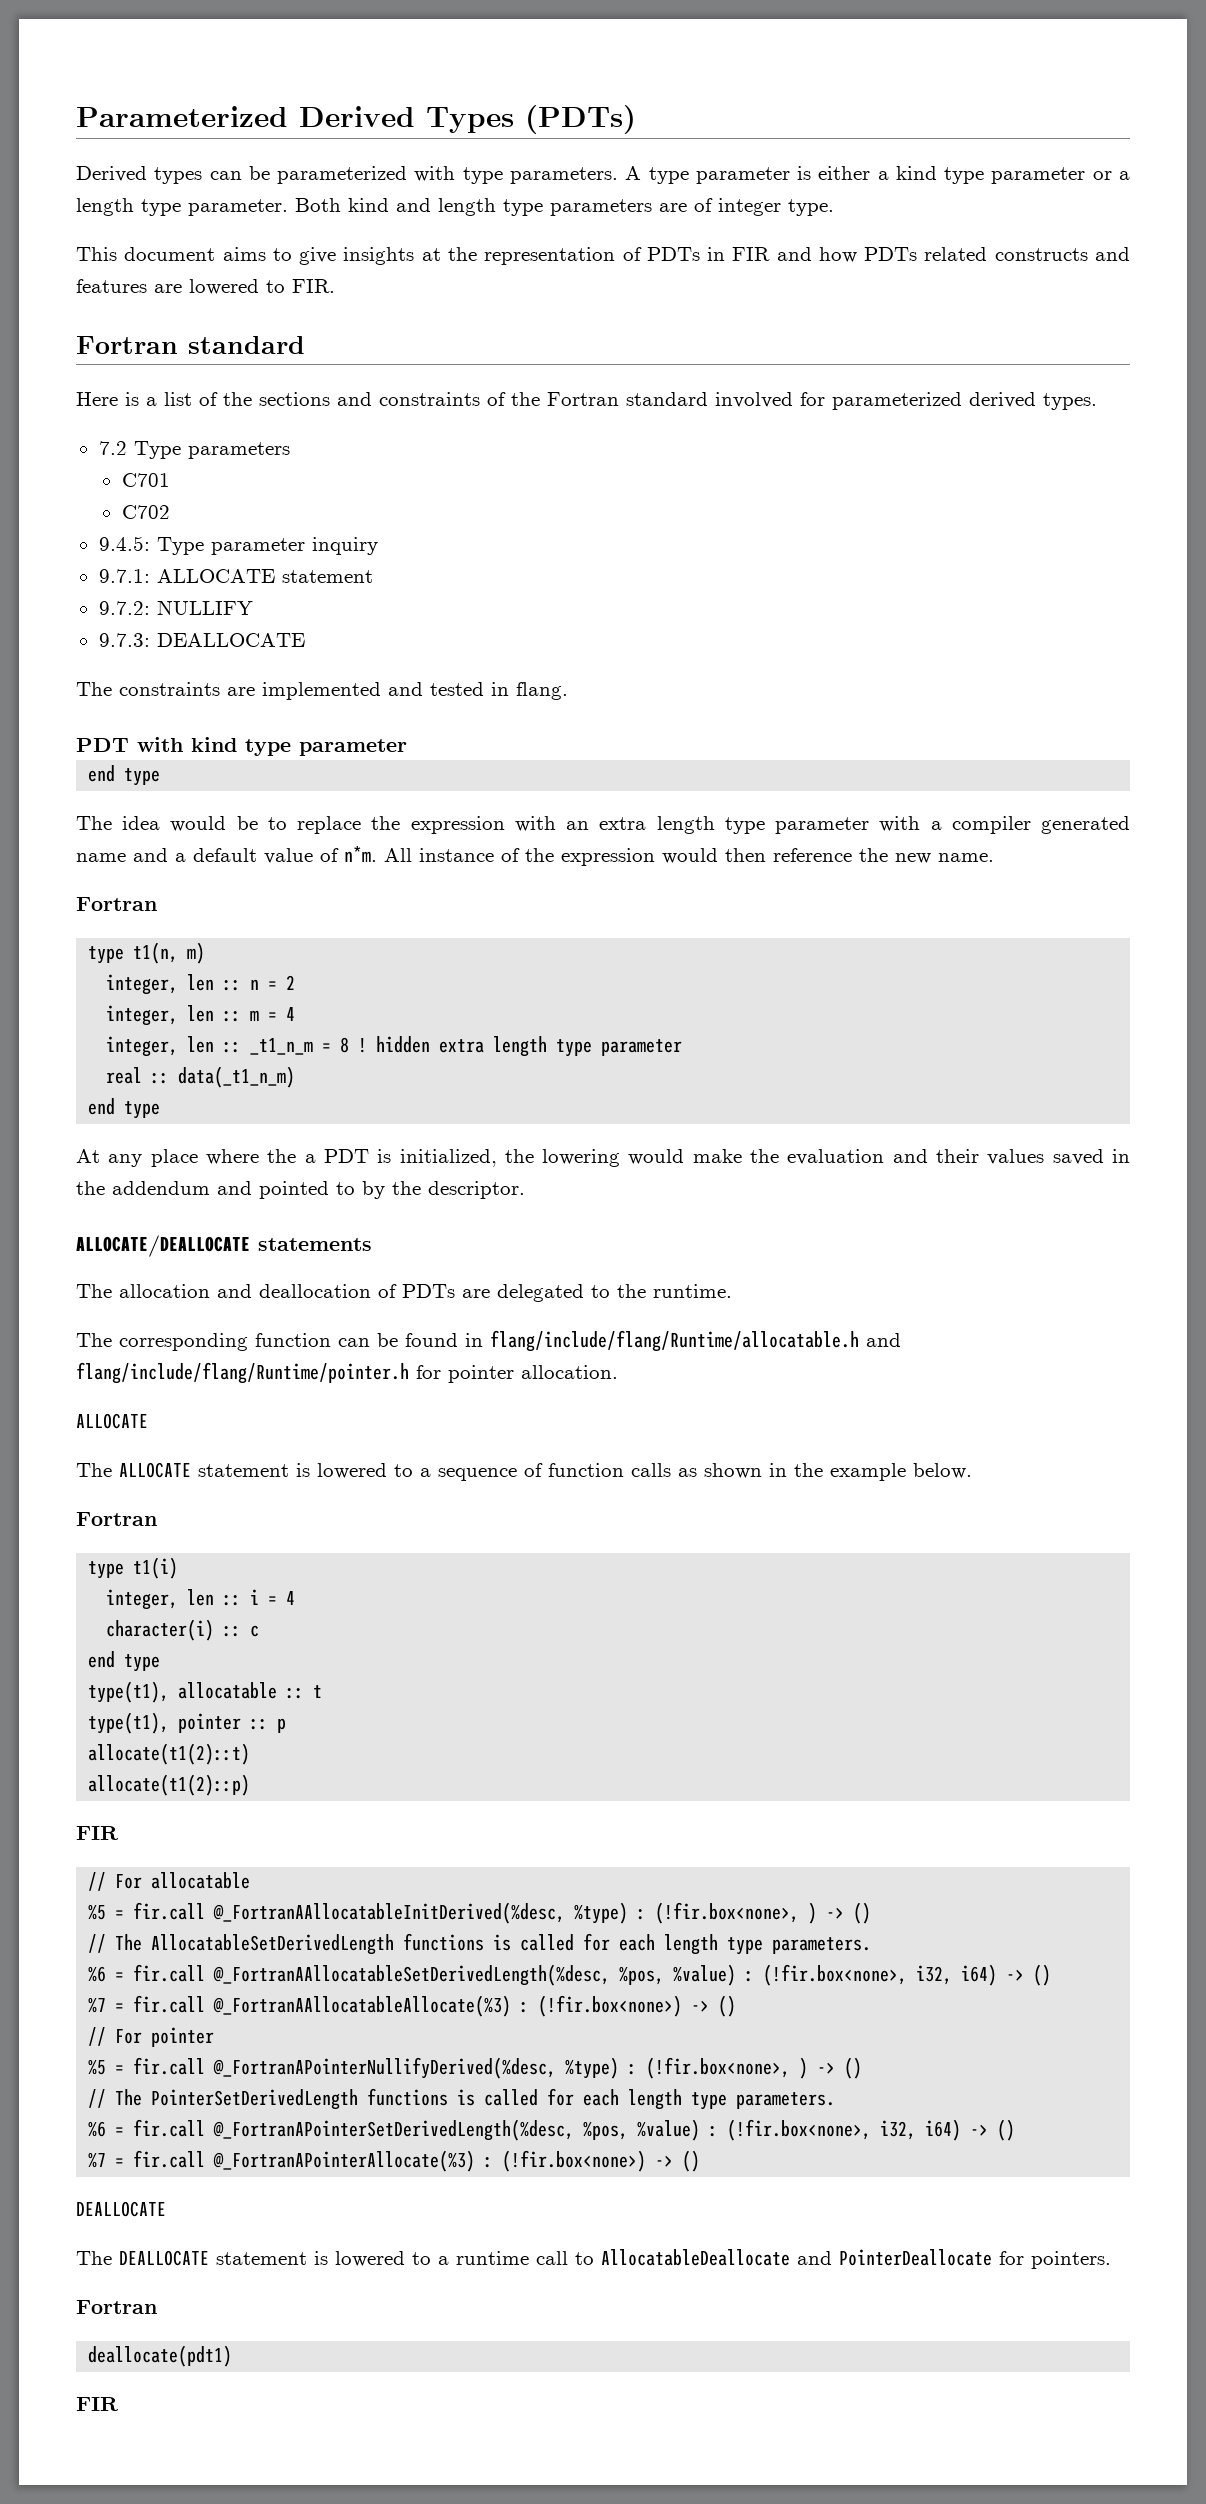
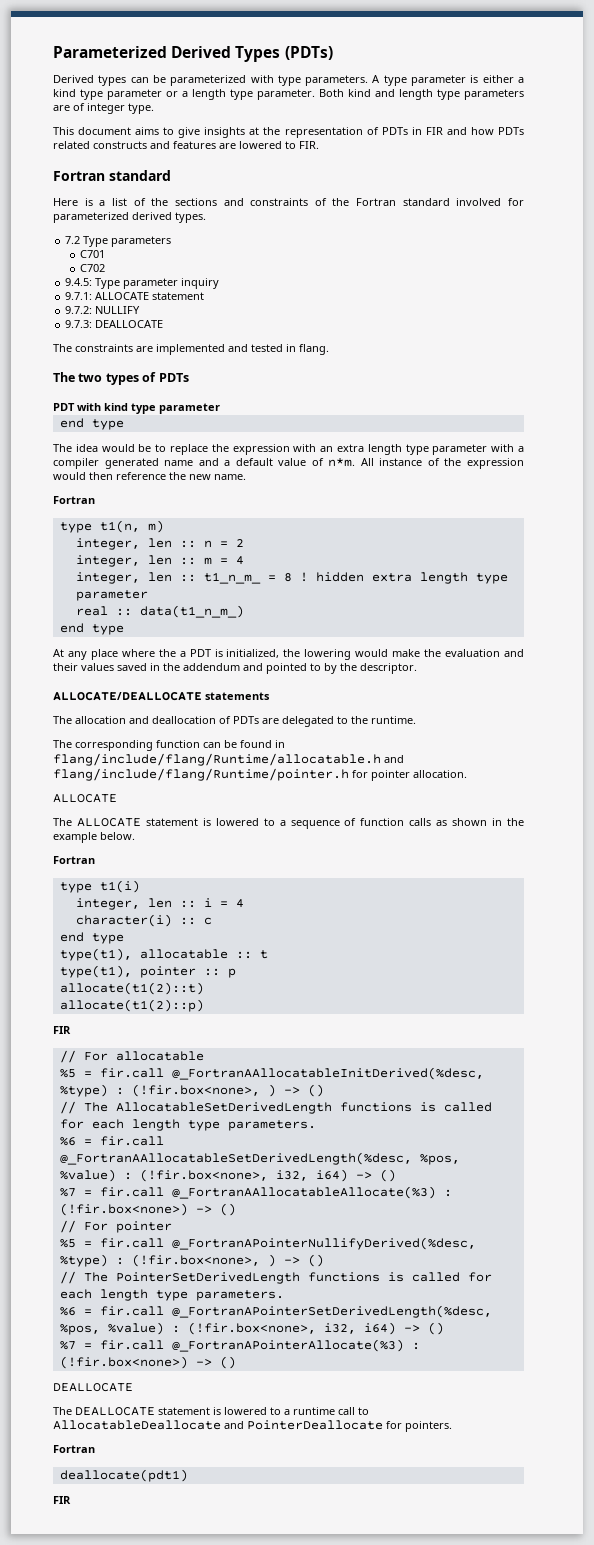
(568, 691) none -> [53,372,189,385] // The two types of PDTs
[250,1038,314,1055] _t1_n_m -> [203,572,261,584] t1_n_m_
[178,1066,296,1088] data(_t1_n_m) -> [139,605,244,618] data(t1_n_m_)

